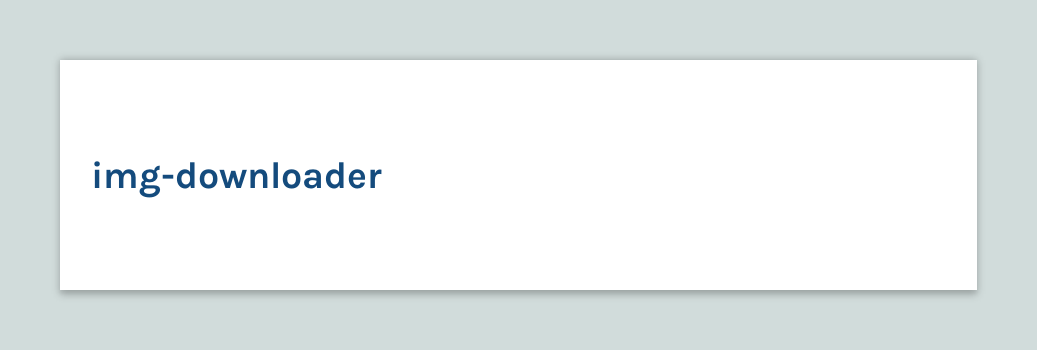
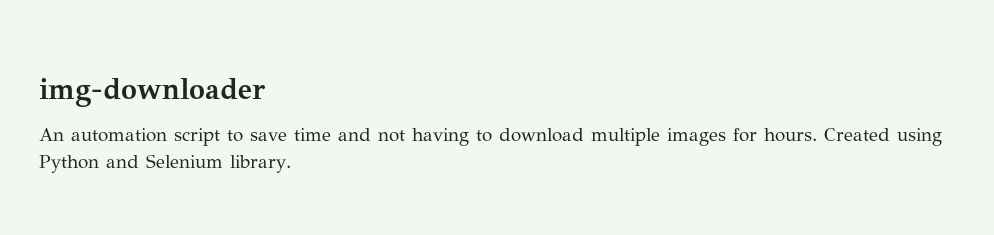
(382, 179) none -> [39,128,942,146] [39,154,291,173] // An automation script to save time and not having to download multiple images for hours. Created using Python and Selenium library.

